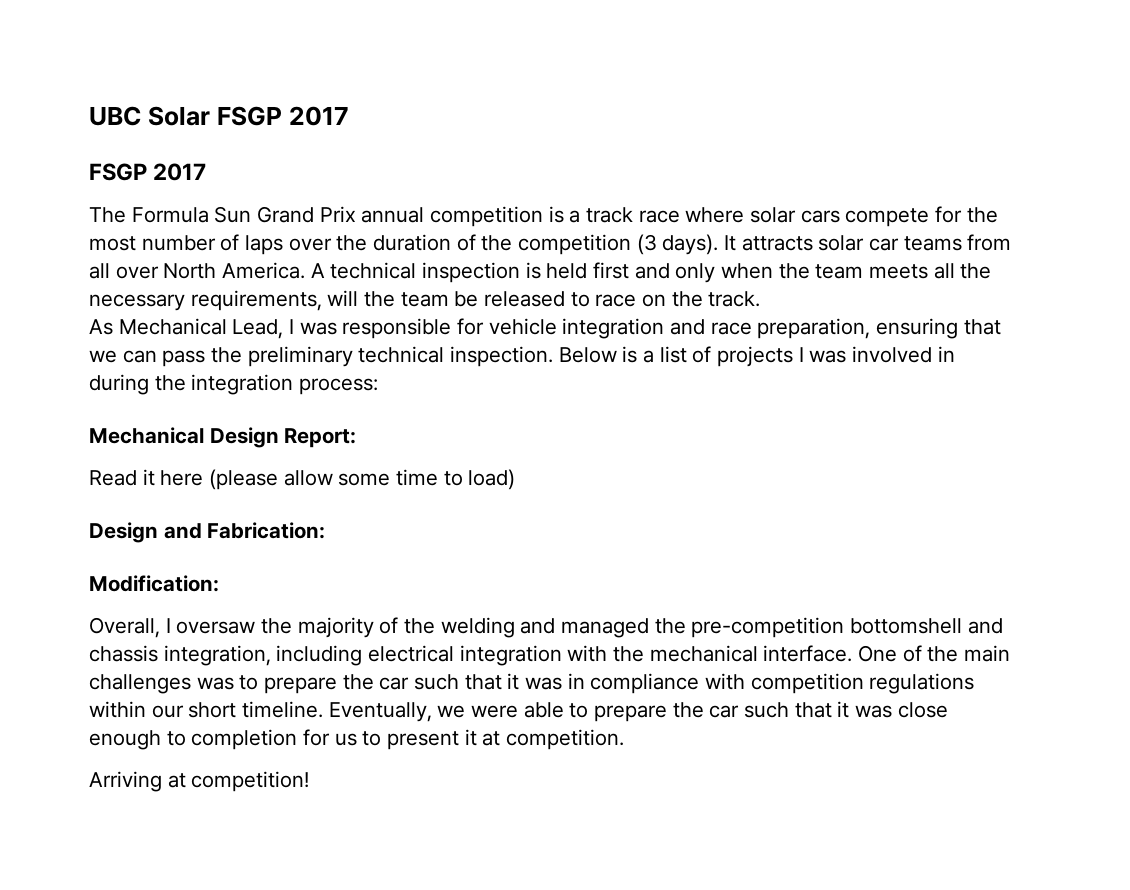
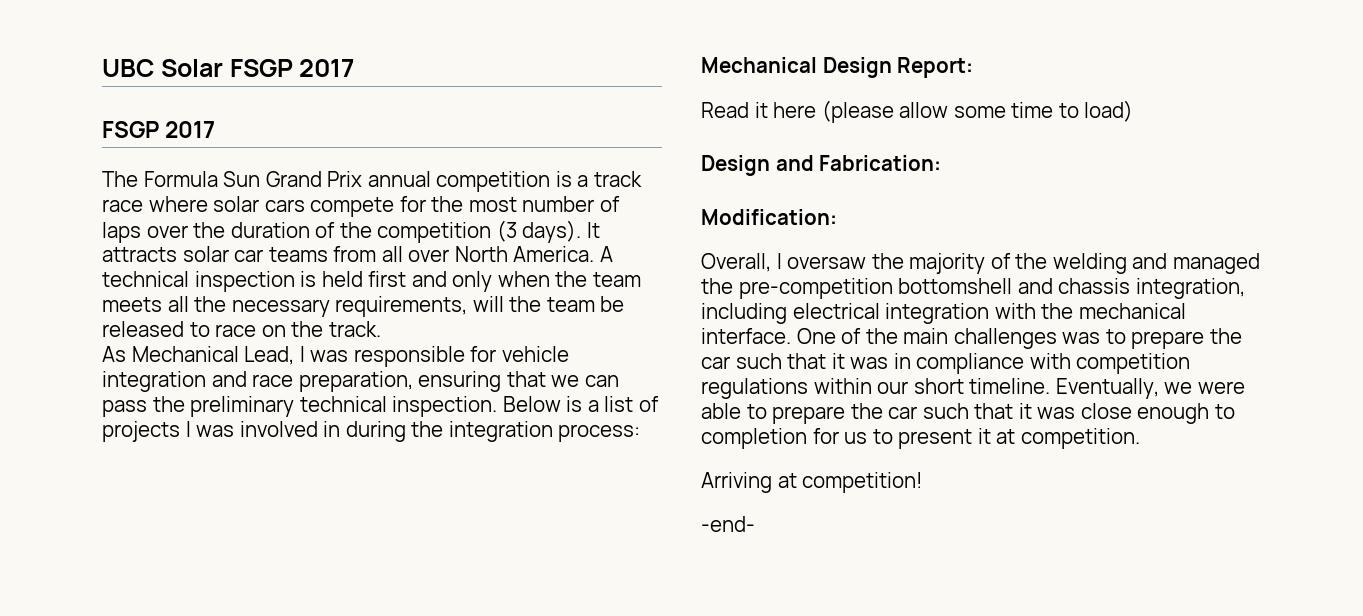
(310, 781) none -> [701,516,755,532] // -end-

